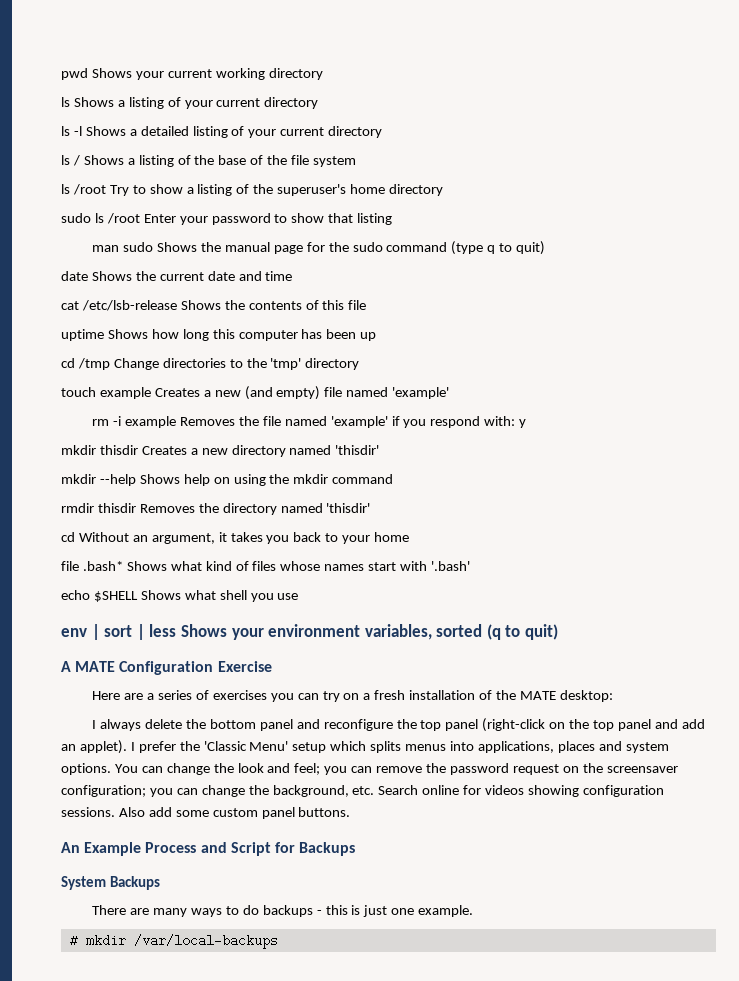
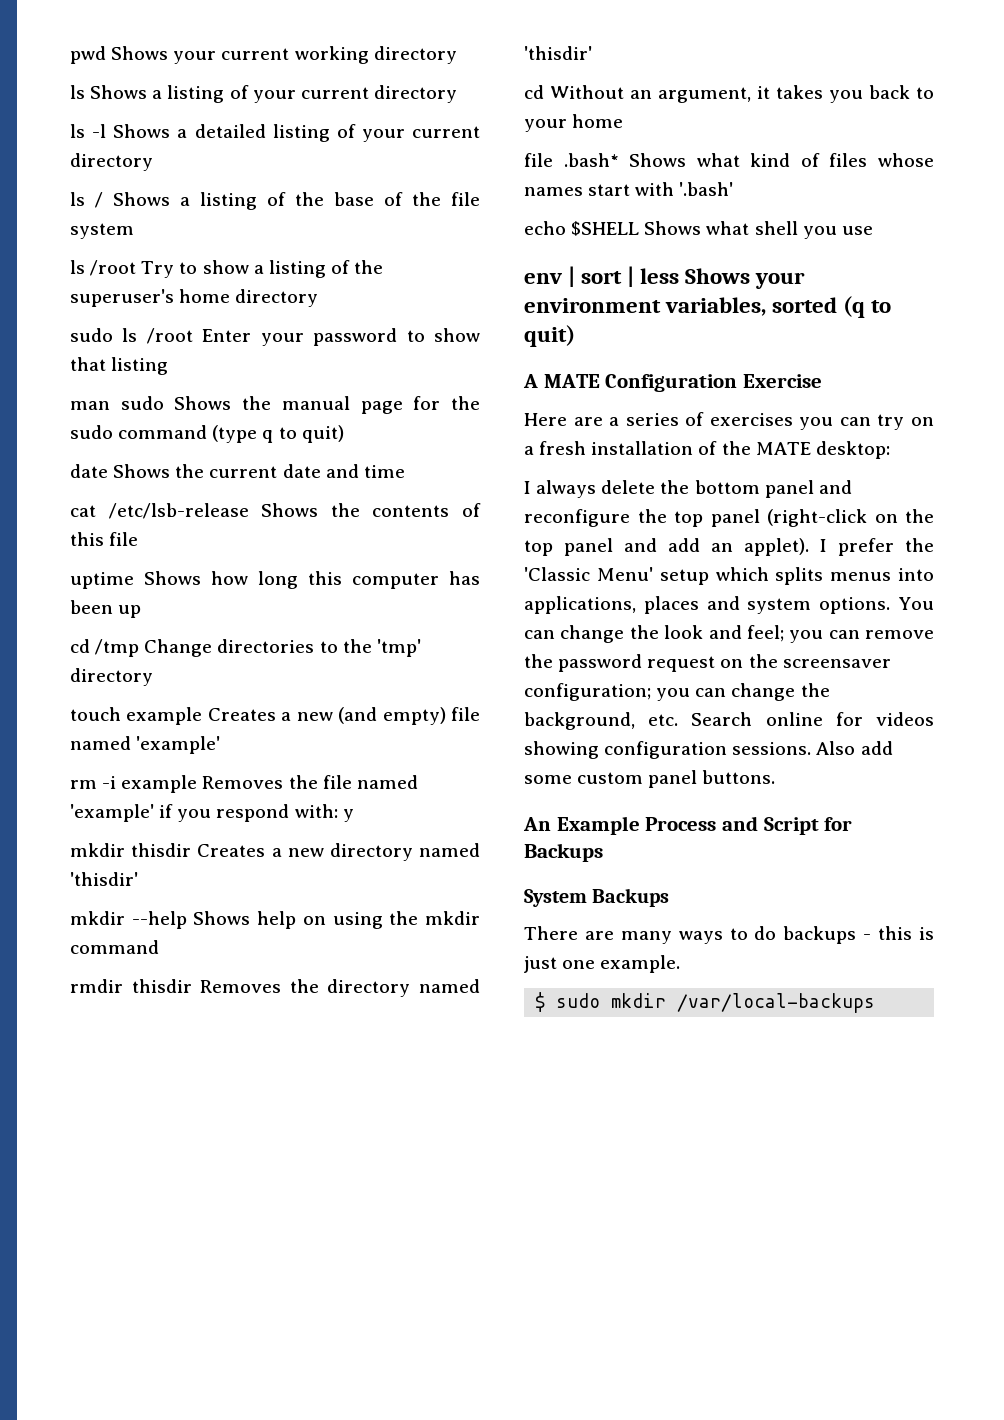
[69,934,78,947] # -> [535,992,601,1012] $ sudo

